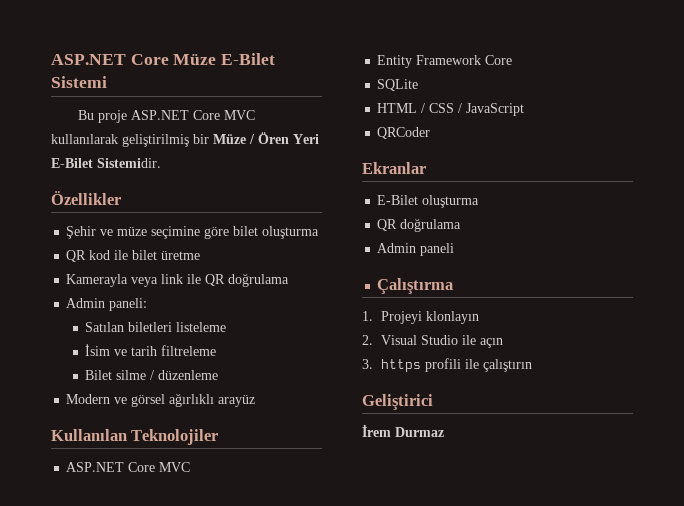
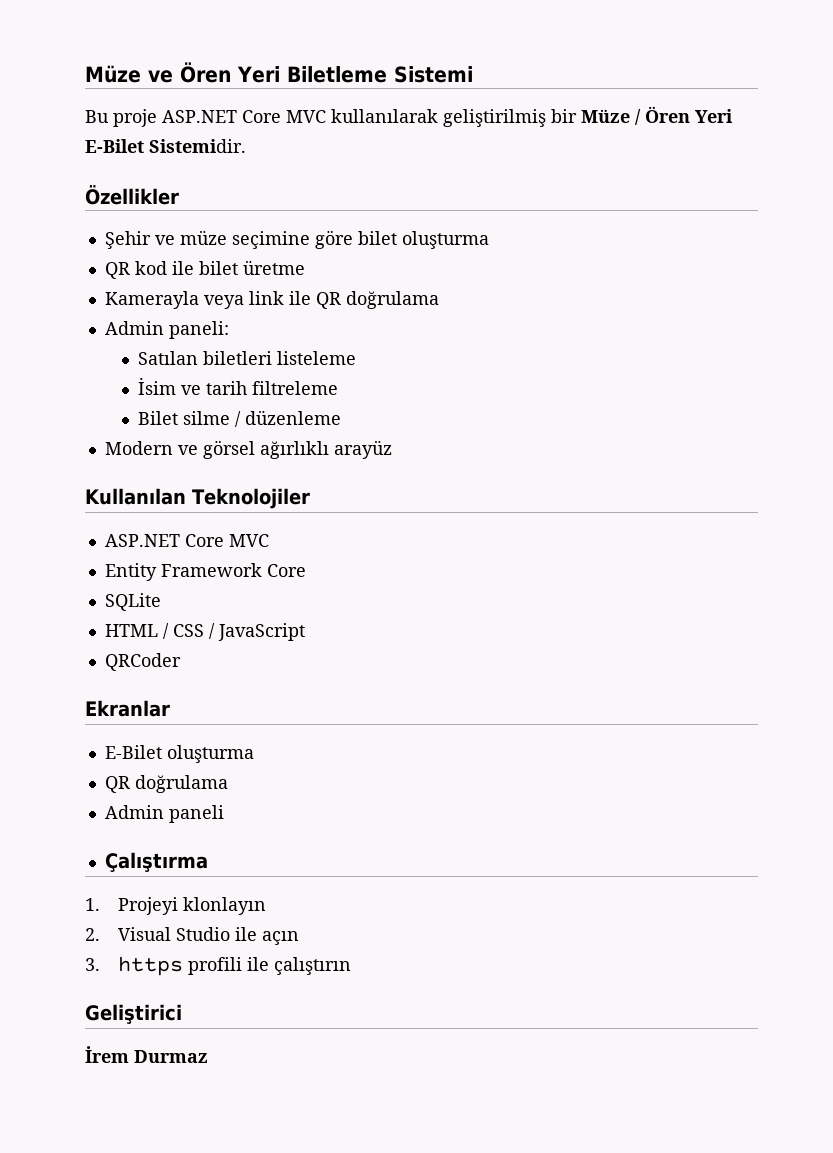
[51,53,276,65] ASP.NET Core Müze E-Bilet -> [85,62,387,83] Müze ve Ören Yeri Biletleme

